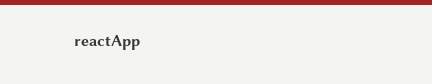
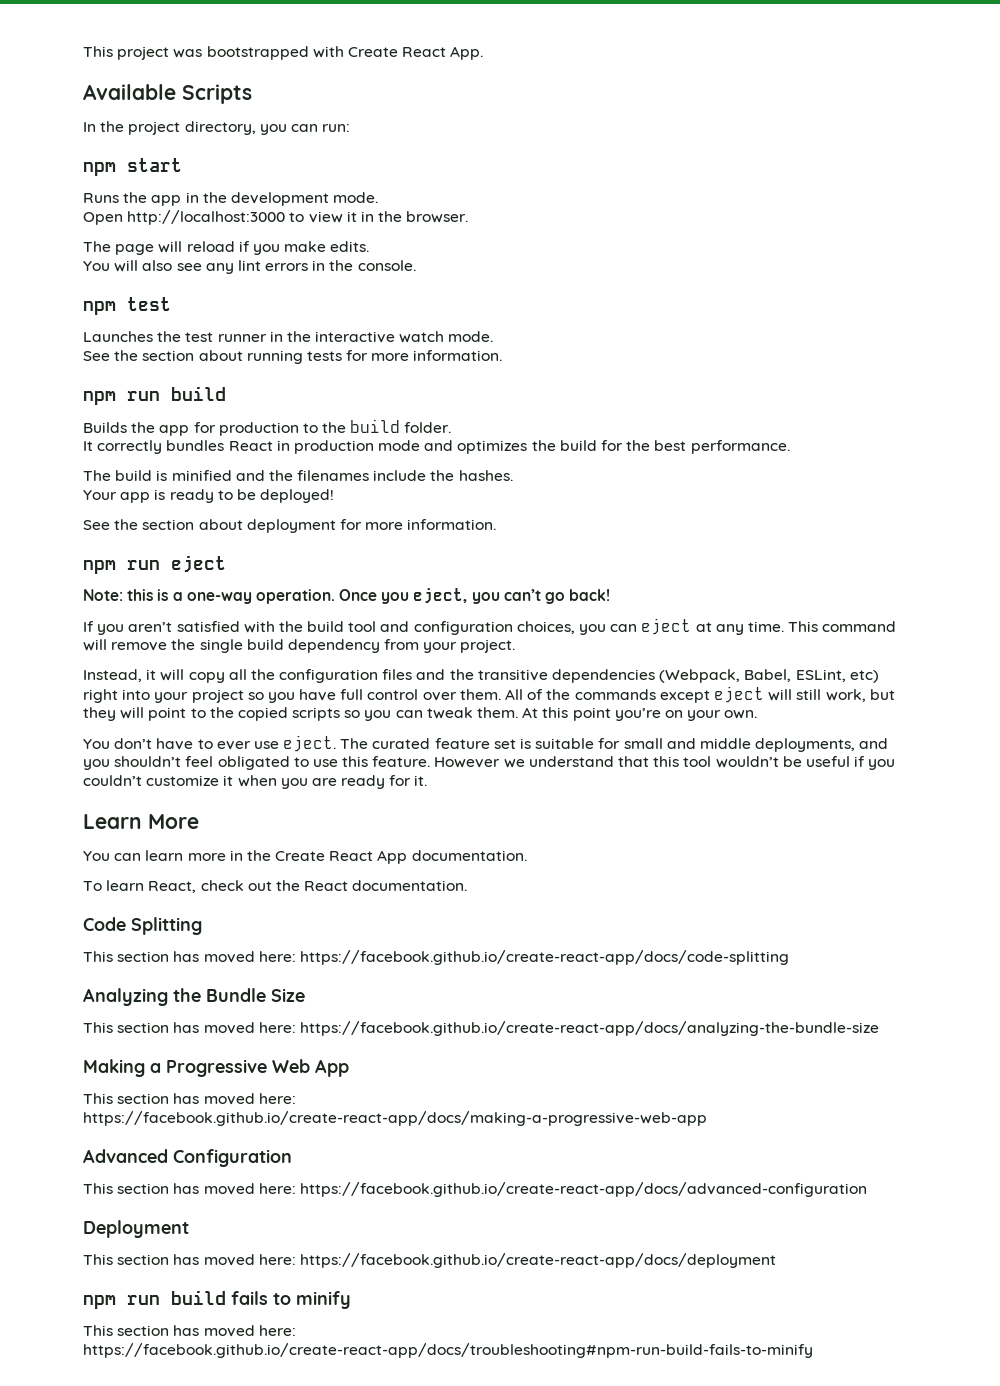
[74,35,140,50] reactApp -> [83,46,484,60] [83,84,252,104] [83,121,351,135] [83,158,182,176] [83,192,379,206] [83,210,469,225] [83,241,370,255] [83,260,416,274] [83,297,171,315] [83,331,494,343] [83,350,503,364] [83,386,226,405] [83,419,452,436] [83,440,790,454] [83,470,513,481] [83,489,335,503] [83,519,497,533] [83,555,226,574] [83,588,611,604] [83,618,897,635] [83,639,516,653] [83,669,879,683] [83,686,895,703] [83,707,758,721] [83,735,889,752] [83,756,896,770] [83,775,428,789] [83,814,199,829] [83,850,527,864] [83,880,468,893] [83,917,202,935] [83,950,789,965] [83,988,305,1006] [83,1021,879,1036] [83,1059,349,1077] [83,1093,296,1105] [83,1111,707,1126] [83,1149,292,1167] [83,1182,867,1197] [83,1220,189,1238] [83,1253,776,1268] [83,1290,351,1309] [83,1325,296,1337] [83,1343,813,1358] This project was bootstrapped with Create React App. // Available Scripts // In the project directory, you can run: // npm start // Runs the app in the development mode. // Open http://localhost:3000 to view it in the browser. // The page will reload if you make edits. // You will also see any lint errors in the console. // npm test // Launches the test runner in the interactive watch mode. // See the section about running tests for more information. // npm run build // Builds the app for production to the build folder. // It correctly bundles React in production mode and optimizes the build for the best performance. // The build is minified and the filenames include the hashes. // Your app is ready to be deployed! // See the section about deployment for more information. // npm run eject // Note: this is a one-way operation. Once you eject, you can’t go back! // If you aren’t satisfied with the build tool and configuration choices, you can eject at any time. This command will remove the single build dependency from your project. // Instead, it will copy all the configuration files and the transitive dependencies (Webpack, Babel, ESLint, etc) right into your project so you have full control over them. All of the commands except eject will still work, but they will point to the copied scripts so you can tweak them. At this point you’re on your own. // You don’t have to ever use eject. The curated feature set is suitable for small and middle deployments, and you shouldn’t feel obligated to use this feature. However we understand that this tool wouldn’t be useful if you couldn’t customize it when you are ready for it. // Learn More // You can learn more in the Create React App documentation. // To learn React, check out the React documentation. // Code Splitting // This section has moved here: https://facebook.github.io/create-react-app/docs/code-splitting // Analyzing the Bundle Size // This section has moved here: https://facebook.github.io/create-react-app/docs/analyzing-the-bundle-size // Making a Progressive Web App // This section has moved here: https://facebook.github.io/create-react-app/docs/making-a-progressive-web-app // Advanced Configuration // This section has moved here: https://facebook.github.io/create-react-app/docs/advanced-configuration // Deployment // This section has moved here: https://facebook.github.io/create-react-app/docs/deployment // npm run build fails to minify // This section has moved here: https://facebook.github.io/create-react-app/docs/troubleshooting#npm-run-build-fails-to-minify

